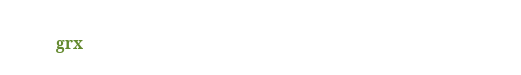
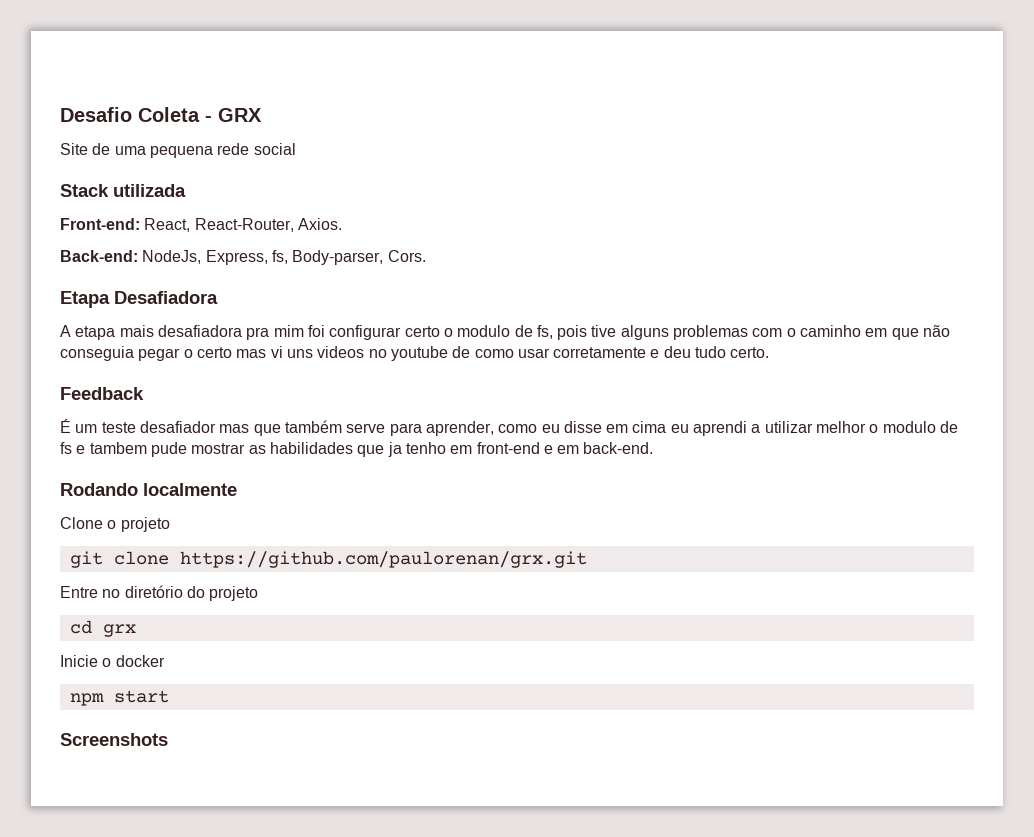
[56,40,83,53] grx -> [60,107,262,122] [60,143,296,158] [60,184,186,197] [60,218,342,232] [60,250,426,265] [60,291,218,308] [60,325,951,340] [60,346,770,361] [60,387,144,400] [60,419,959,436] [60,442,654,457] [60,483,237,496] [60,517,170,532] [69,551,587,568] [60,585,259,601] [69,620,136,637] [60,655,165,667] [69,690,169,706] [60,733,168,746] Desafio Coleta - GRX // Site de uma pequena rede social // Stack utilizada // Front-end: React, React-Router, Axios. // Back-end: NodeJs, Express, fs, Body-parser, Cors. // Etapa Desafiadora // A etapa mais desafiadora pra mim foi configurar certo o modulo de fs, pois tive alguns problemas com o caminho em que não conseguia pegar o certo mas vi uns videos no youtube de como usar corretamente e deu tudo certo. // Feedback // É um teste desafiador mas que também serve para aprender, como eu disse em cima eu aprendi a utilizar melhor o modulo de fs e tambem pude mostrar as habilidades que ja tenho em front-end e em back-end. // Rodando localmente // Clone o projeto // git clone https://github.com/paulorenan/grx.git // Entre no diretório do projeto // cd grx // Inicie o docker // npm start // Screenshots

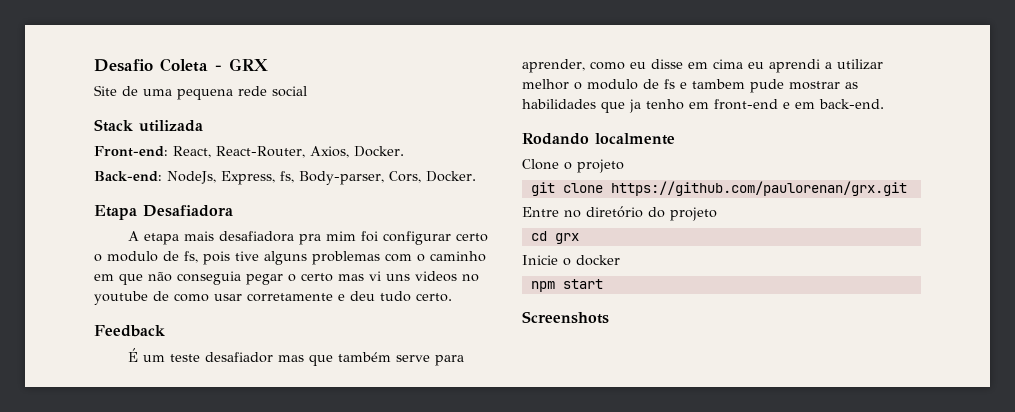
[297,218,342,230] Axios. -> [310,146,404,158] Axios, Docker.
[387,250,426,262] Cors. -> [389,171,476,183] Cors, Docker.

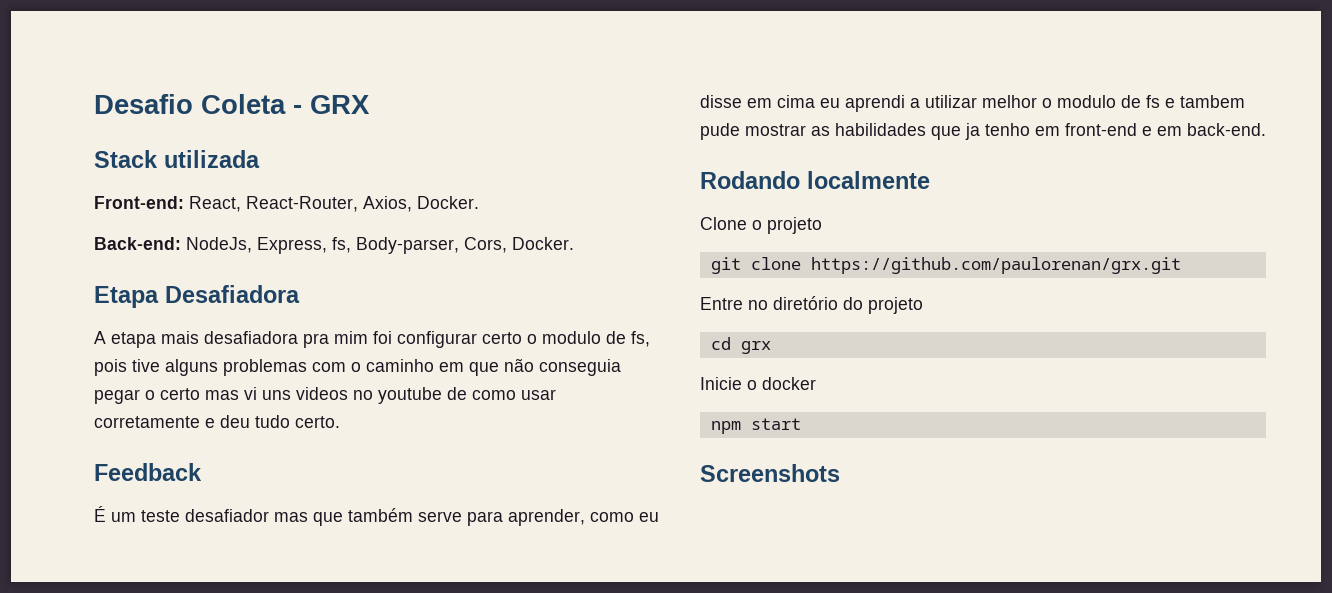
[94,85,307,100] // Site de uma pequena rede social -> (370, 104) none

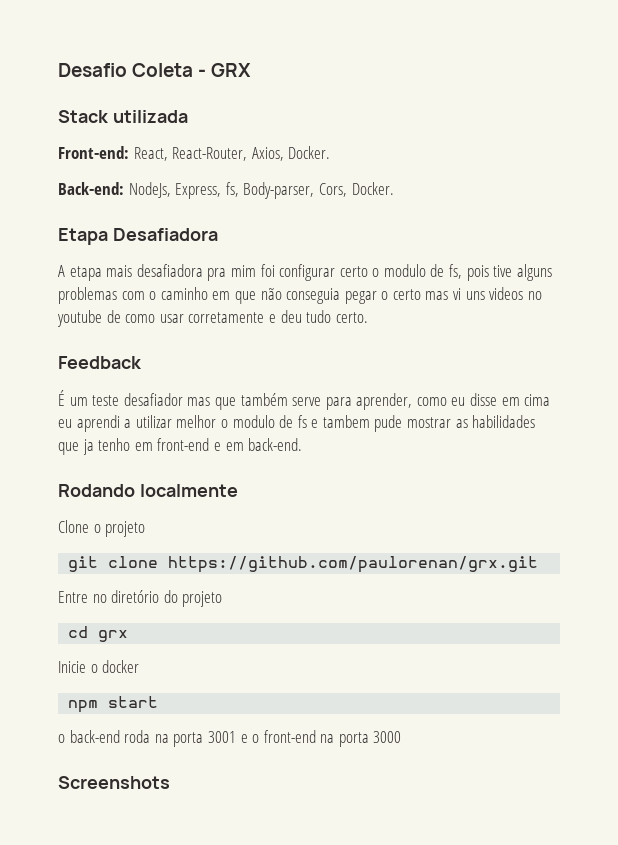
(801, 424) none -> [58,730,402,747] // o back-end roda na porta 3001 e o front-end na porta 3000

